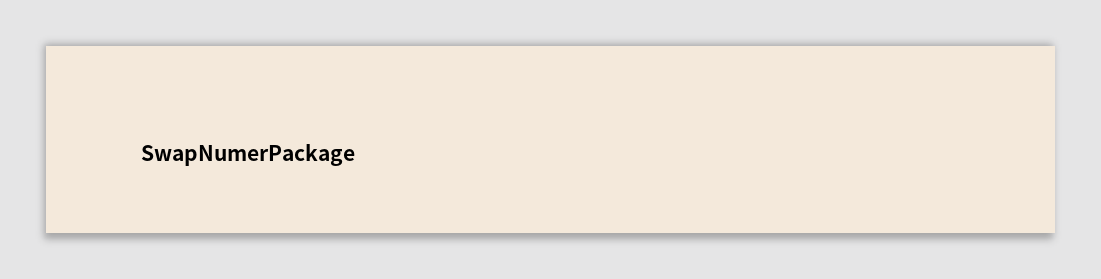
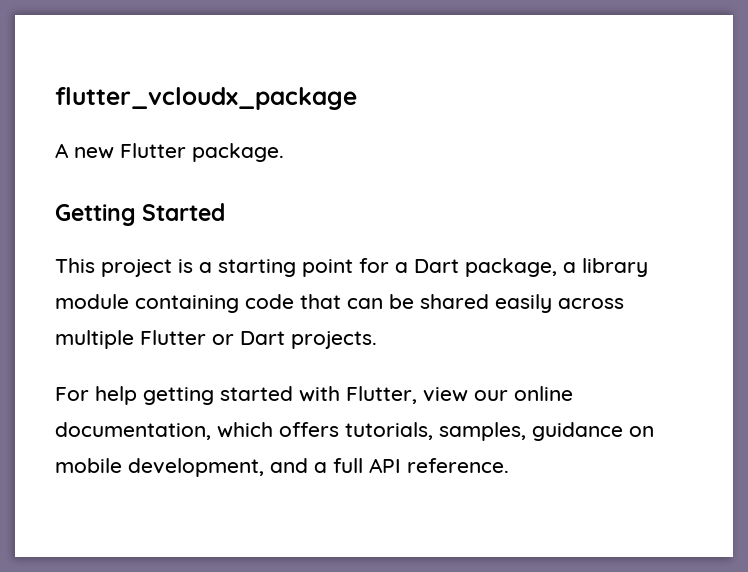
[141,144,355,166] SwapNumerPackage -> [55,87,357,110] [55,143,284,162] [55,203,226,226] [55,258,648,277] [55,294,624,313] [55,330,377,349] [55,386,573,405] [55,422,654,441] [55,458,509,477] flutter_vcloudx_package // A new Flutter package. // Getting Started // This project is a starting point for a Dart package, a library module containing code that can be shared easily across multiple Flutter or Dart projects. // For help getting started with Flutter, view our online documentation, which offers tutorials, samples, guidance on mobile development, and a full API reference.

